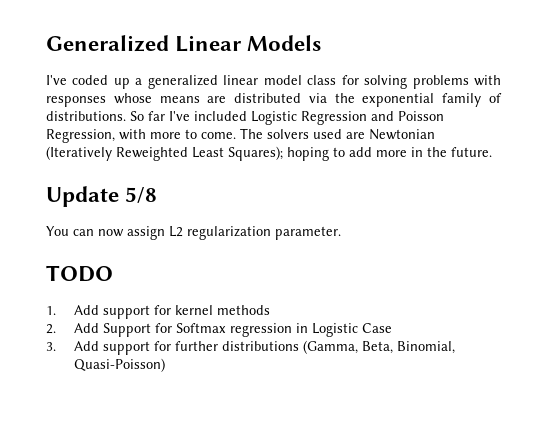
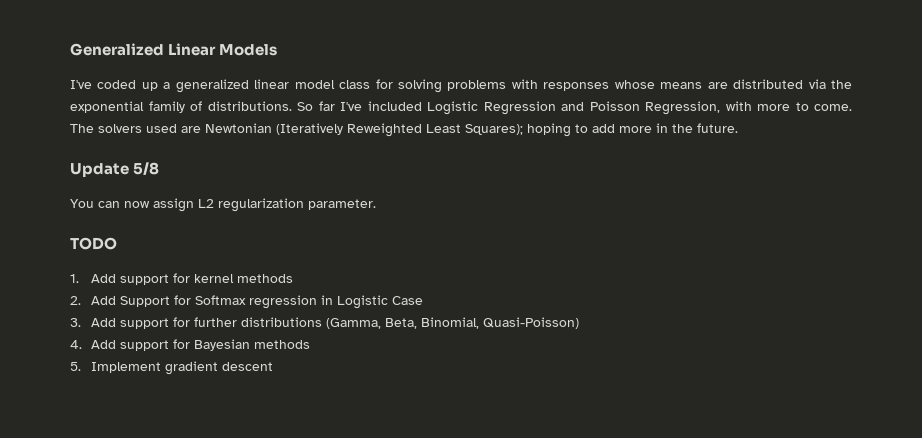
(165, 365) none -> [70,339,311,351] [70,361,274,375] // 4. Add support for Bayesian methods // 5. Implement gradient descent

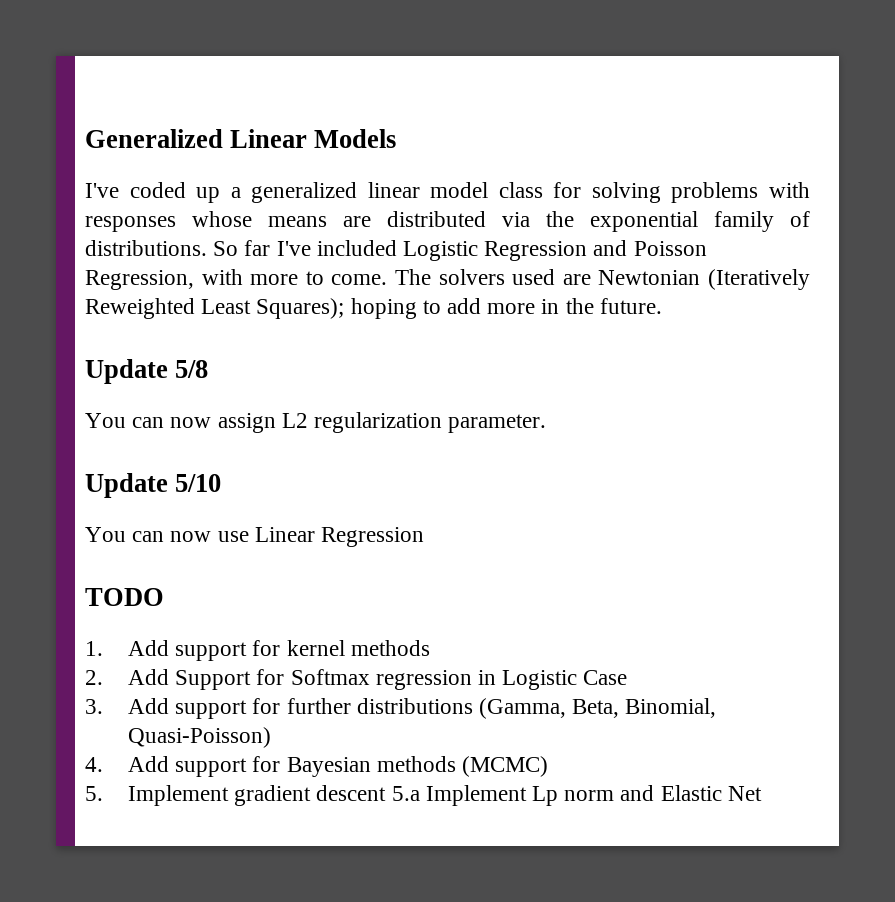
(376, 204) none -> [85,473,222,498] [85,527,425,547] // Update 5/10 // You can now use Linear Regression
(311, 344) none -> [461,756,548,777] (MCMC)
(274, 366) none -> [391,785,762,806] 5.a Implement Lp norm and Elastic Net

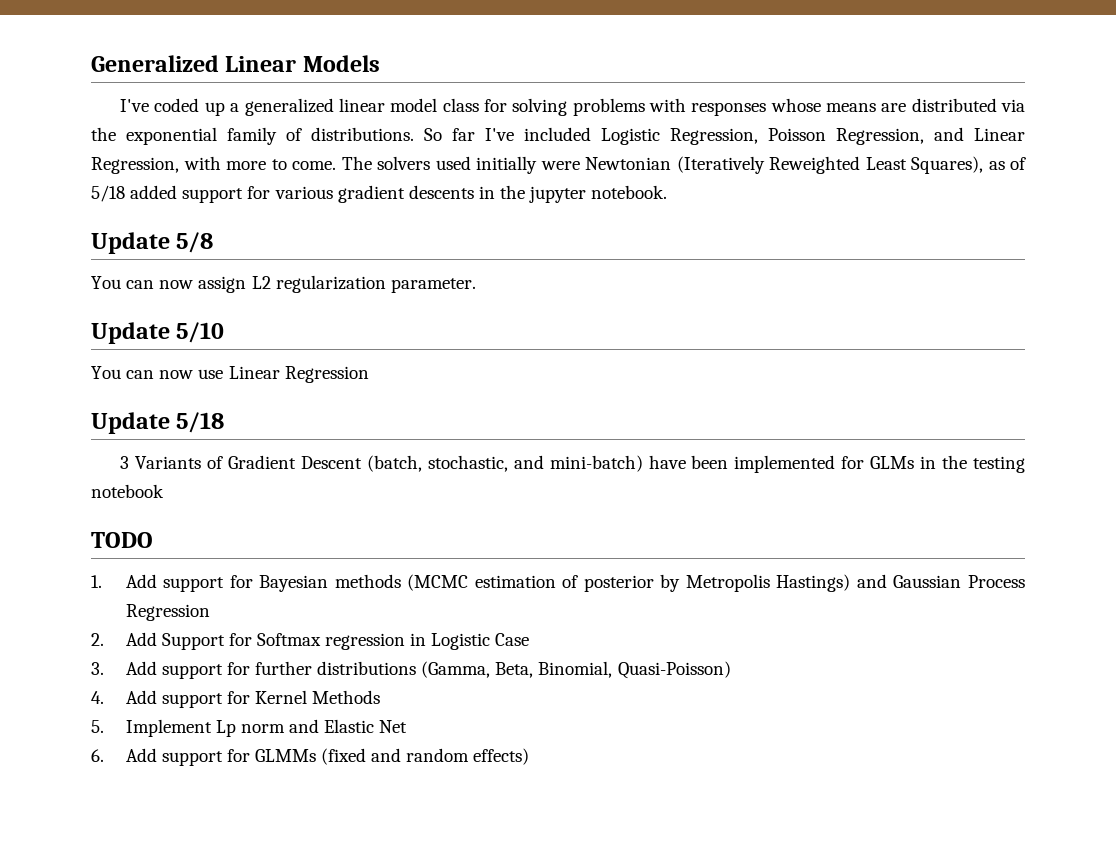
[484,240,707,261] Regression and Poisson -> [670,127,1025,145] Regression, Poisson Regression, and Linear
[562,274,591,285] are -> [476,156,580,174] initially were
[256,298,662,319] Squares); hoping to add more in the future. -> [911,156,1026,174] [91,185,668,203] Squares), as of 5/18 added support for various gradient descents in the jupyter notebook.
(425, 537) none -> [91,412,225,434] [120,455,1026,473] [91,484,164,498] // Update 5/18 // 3 Variants of Gradient Descent (batch, stochastic, and mini-batch) have been implemented for GLMs in the testing notebook
[286,640,430,656] kernel methods -> [259,574,1026,592] [125,604,210,621] Bayesian methods (MCMC estimation of posterior by Metropolis Hastings) and Gaussian Process Regression
[286,756,548,777] Bayesian methods (MCMC) -> [254,690,381,704] Kernel Methods
[234,785,527,806] gradient descent 5.a Implement -> (212, 728) none
(762, 793) none -> [91,748,530,766] // 6. Add support for GLMMs (fixed and random effects)

